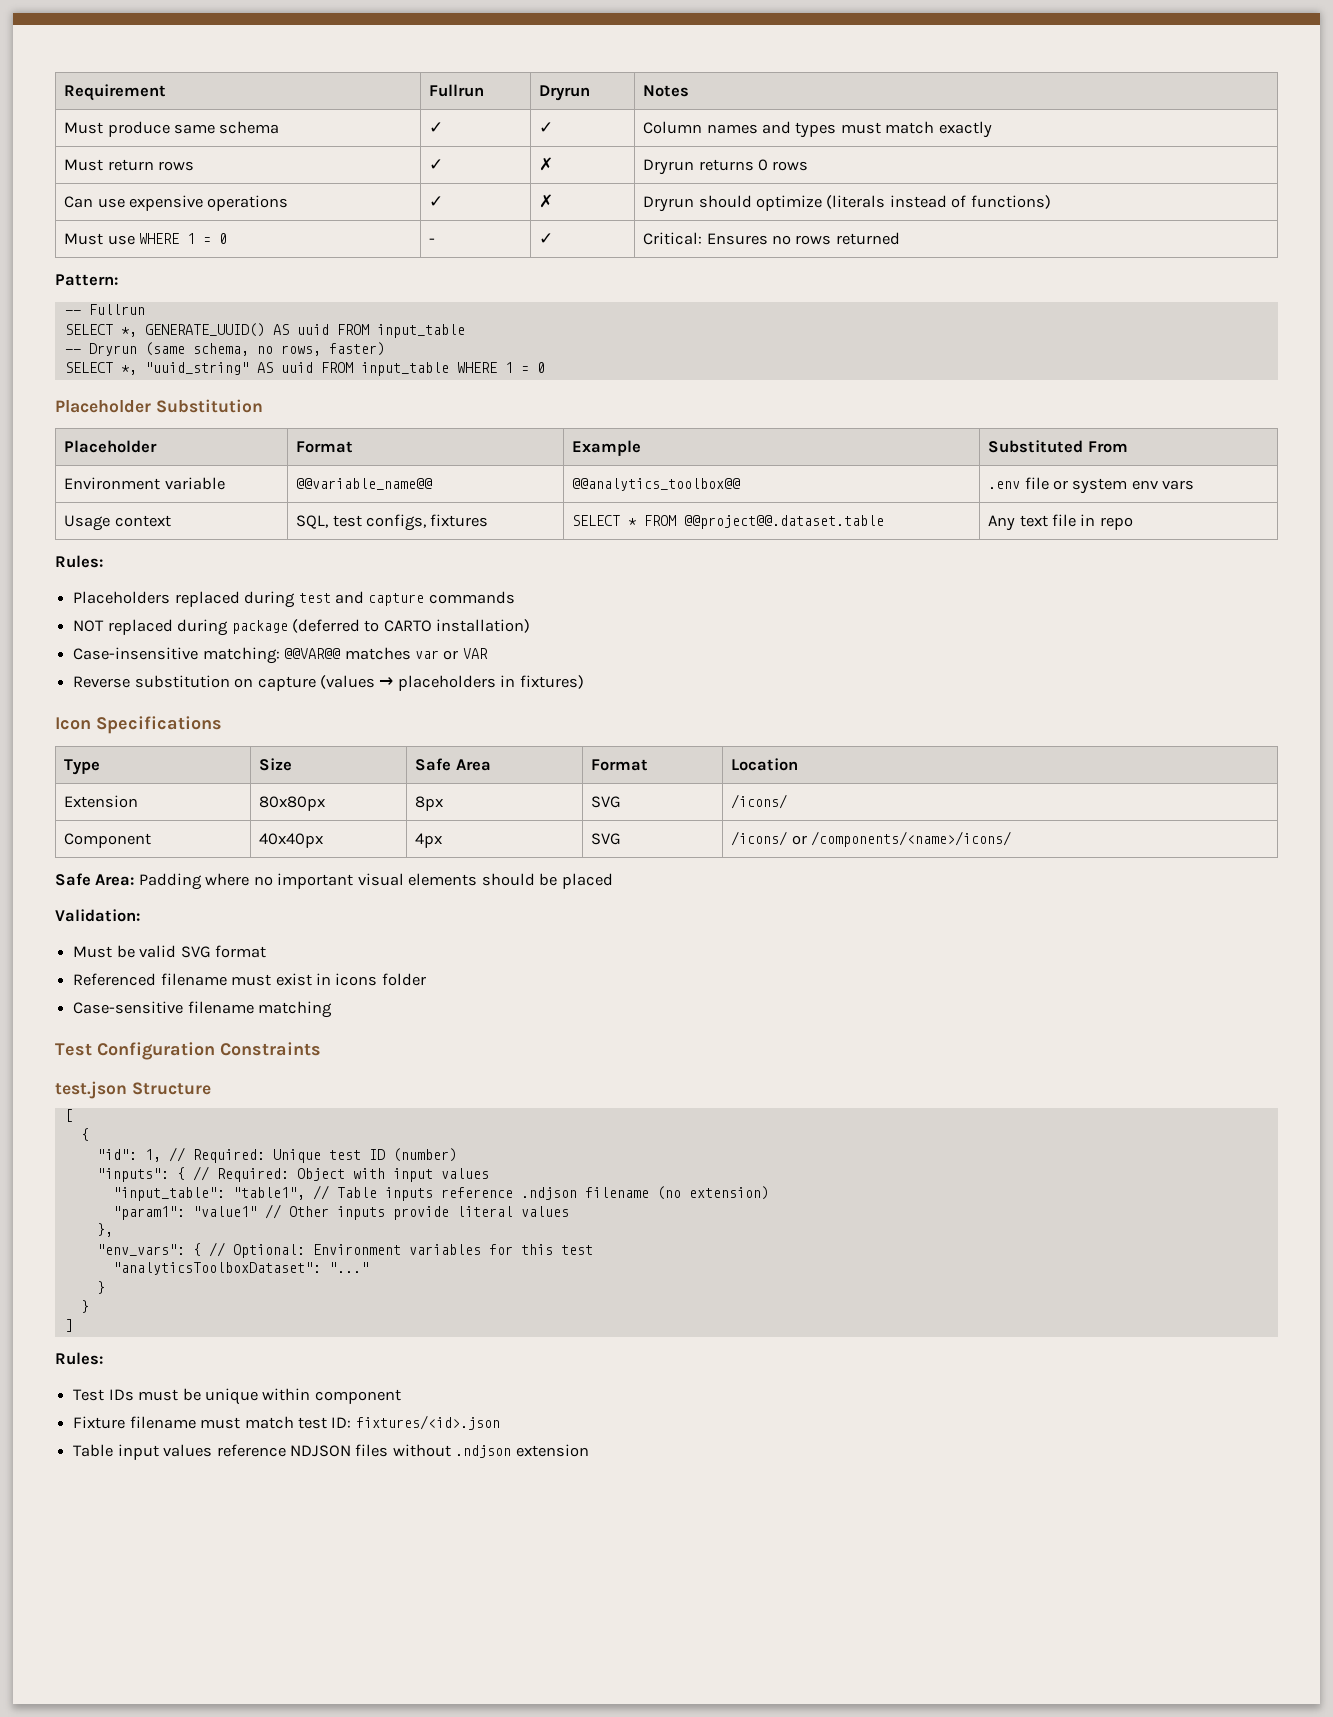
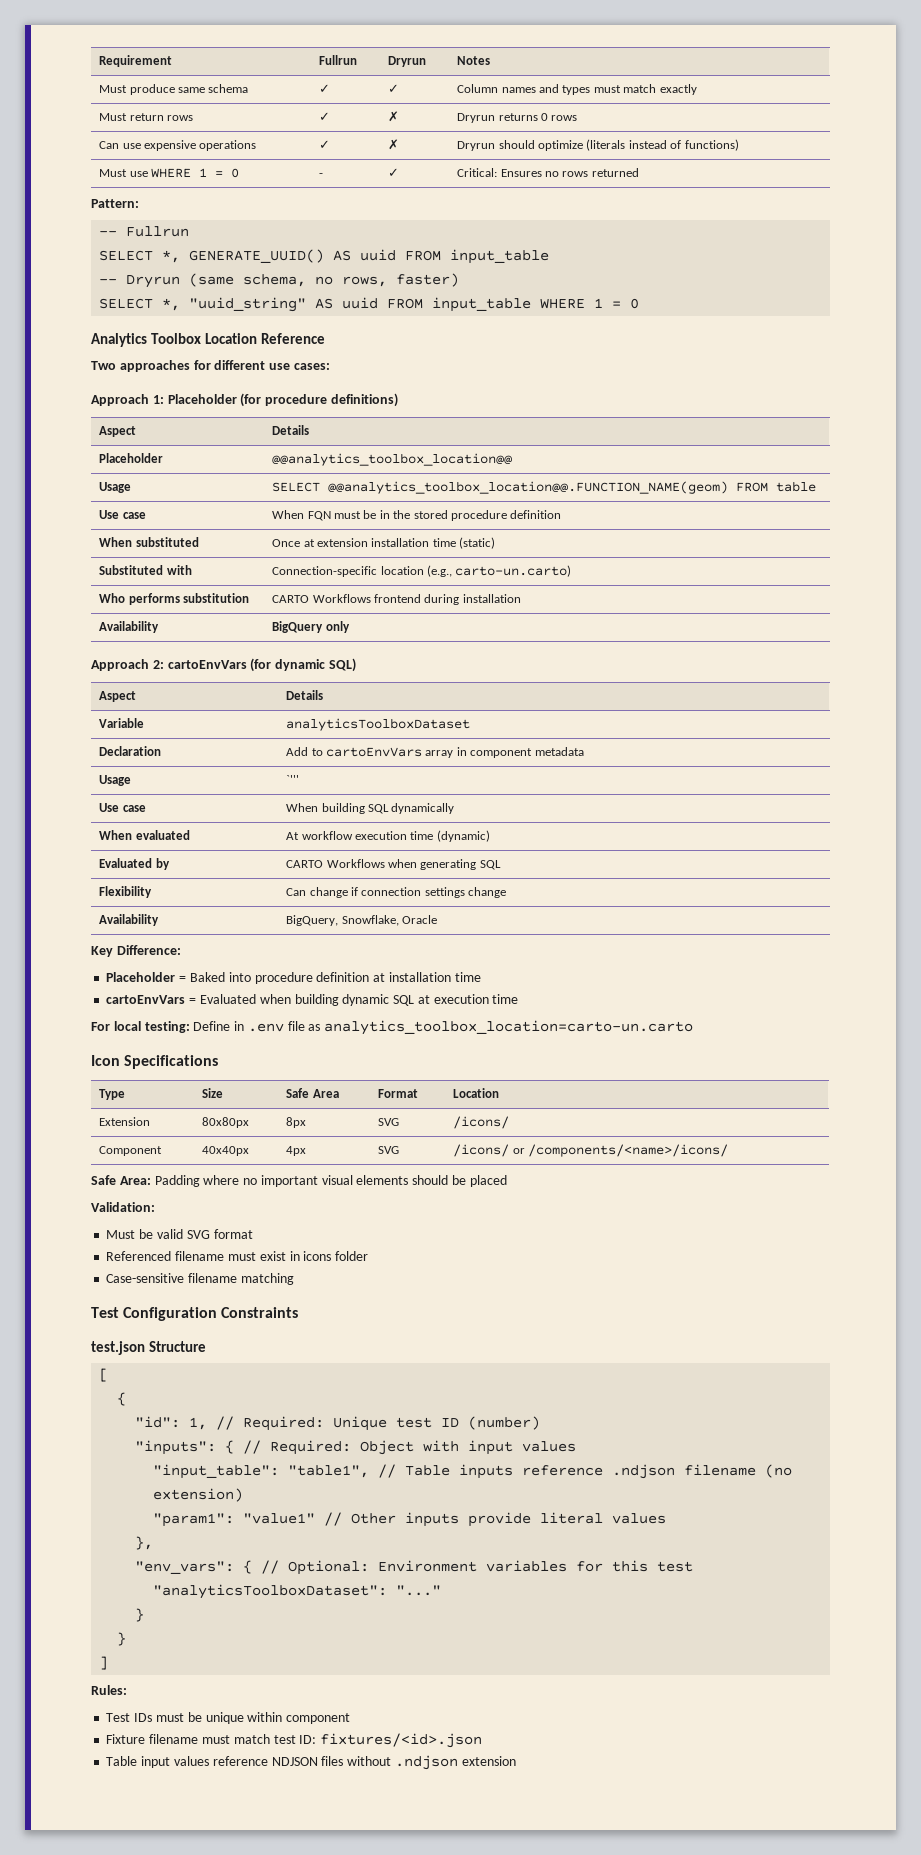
[55,399,263,413] [64,440,158,453] [296,441,354,453] [572,440,642,456] [988,440,1128,453] [64,477,225,490] [296,478,433,490] [572,478,741,491] [988,477,1195,494] [64,515,171,531] [296,514,489,531] [572,515,885,529] [988,514,1133,531] [55,555,103,568] [73,591,515,608] [73,619,531,636] [73,647,488,664] [73,675,584,691] Placeholder Substitution // Placeholder | Format | Example | Substituted From // Environment variable | @@variable_name@@ | @@analytics_toolbox@@ | .env file or system env vars // Usage context | SQL, test configs, fixtures | SELECT * FROM @@project@@.dataset.table | Any text file in repo // Rules: // Placeholders replaced during test and capture commands // NOT replaced during package (deferred to CARTO installation) // Case-insensitive matching: @@VAR@@ matches var or VAR // Reverse substitution on capture (values → placeholders in fixtures) -> [91,333,325,347] [91,360,330,372] [91,393,398,407] [99,426,137,437] [272,425,310,435] [99,453,164,463] [272,453,513,466] [99,482,132,493] [272,481,817,494] [99,510,146,519] [272,510,562,521] [99,537,199,547] [272,537,496,549] [99,565,192,575] [272,565,572,577] [99,593,250,605] [272,594,521,605] [99,621,160,633] [272,621,350,633] [91,658,356,672] [99,691,137,702] [286,690,324,700] [99,718,145,728] [286,718,471,731] [99,746,162,756] [286,747,584,758] [99,775,132,786] [286,775,300,784] [99,803,146,812] [286,803,455,814] [99,830,190,840] [286,830,490,842] [99,858,170,870] [286,859,501,870] [99,886,153,898] [286,887,507,898] [99,914,160,926] [286,915,438,926] [91,945,181,957] [106,972,481,984] [106,994,519,1006] [91,1020,694,1035] Analytics Toolbox Location Reference // Two approaches for different use cases: // Approach 1: Placeholder (for procedure definitions) // Aspect | Details // Placeholder | @@analytics_toolbox_location@@ // Usage | SELECT @@analytics_toolbox_location@@.FUNCTION_NAME(geom) FROM table // Use case | When FQN must be in the stored procedure definition // When substituted | Once at extension installation time (static) // Substituted with | Connection-specific location (e.g., carto-un.carto) // Who performs substitution | CARTO Workflows frontend during installation // Availability | BigQuery only // Approach 2: cartoEnvVars (for dynamic SQL) // Aspect | Details // Variable | analyticsToolboxDataset // Declaration | Add to cartoEnvVars array in component metadata // Usage | `''' // Use case | When building SQL dynamically // When evaluated | At workflow execution time (dynamic) // Evaluated by | CARTO Workflows when generating SQL // Flexibility | Can change if connection settings change // Availability | BigQuery, Snowflake, Oracle // Key Difference: // Placeholder = Baked into procedure definition at installation time // cartoEnvVars = Evaluated when building dynamic SQL at execution time // For local testing: Define in .env file as analytics_toolbox_location=carto-un.carto

